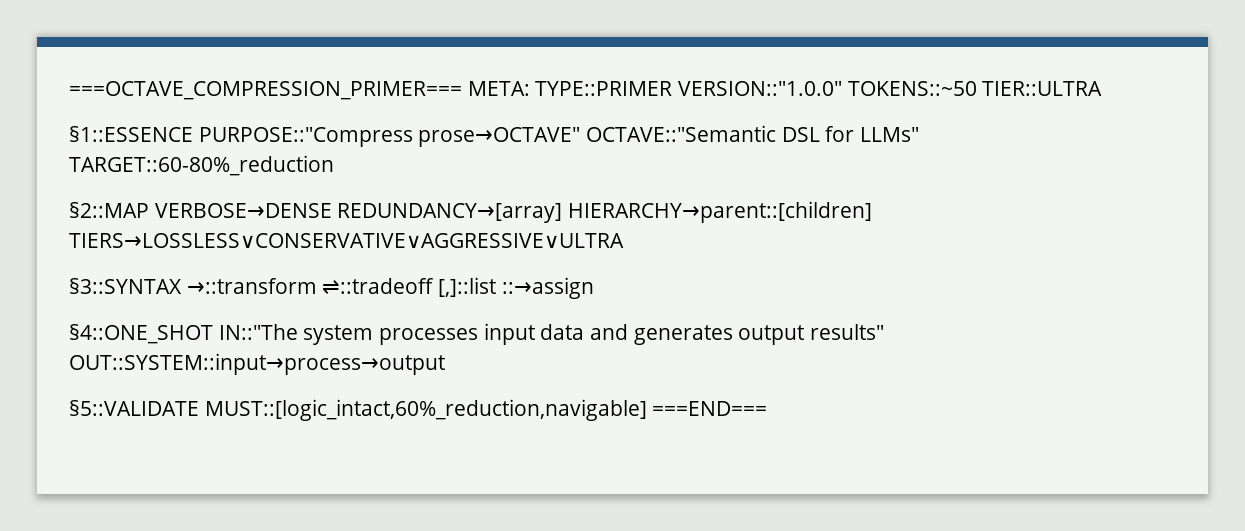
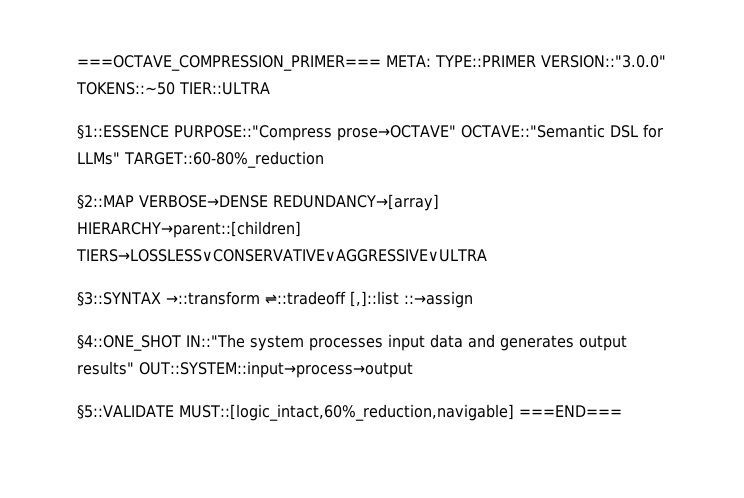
[677,81,842,96] VERSION::"1.0.0" -> [540,55,666,68] VERSION::"3.0.0"

